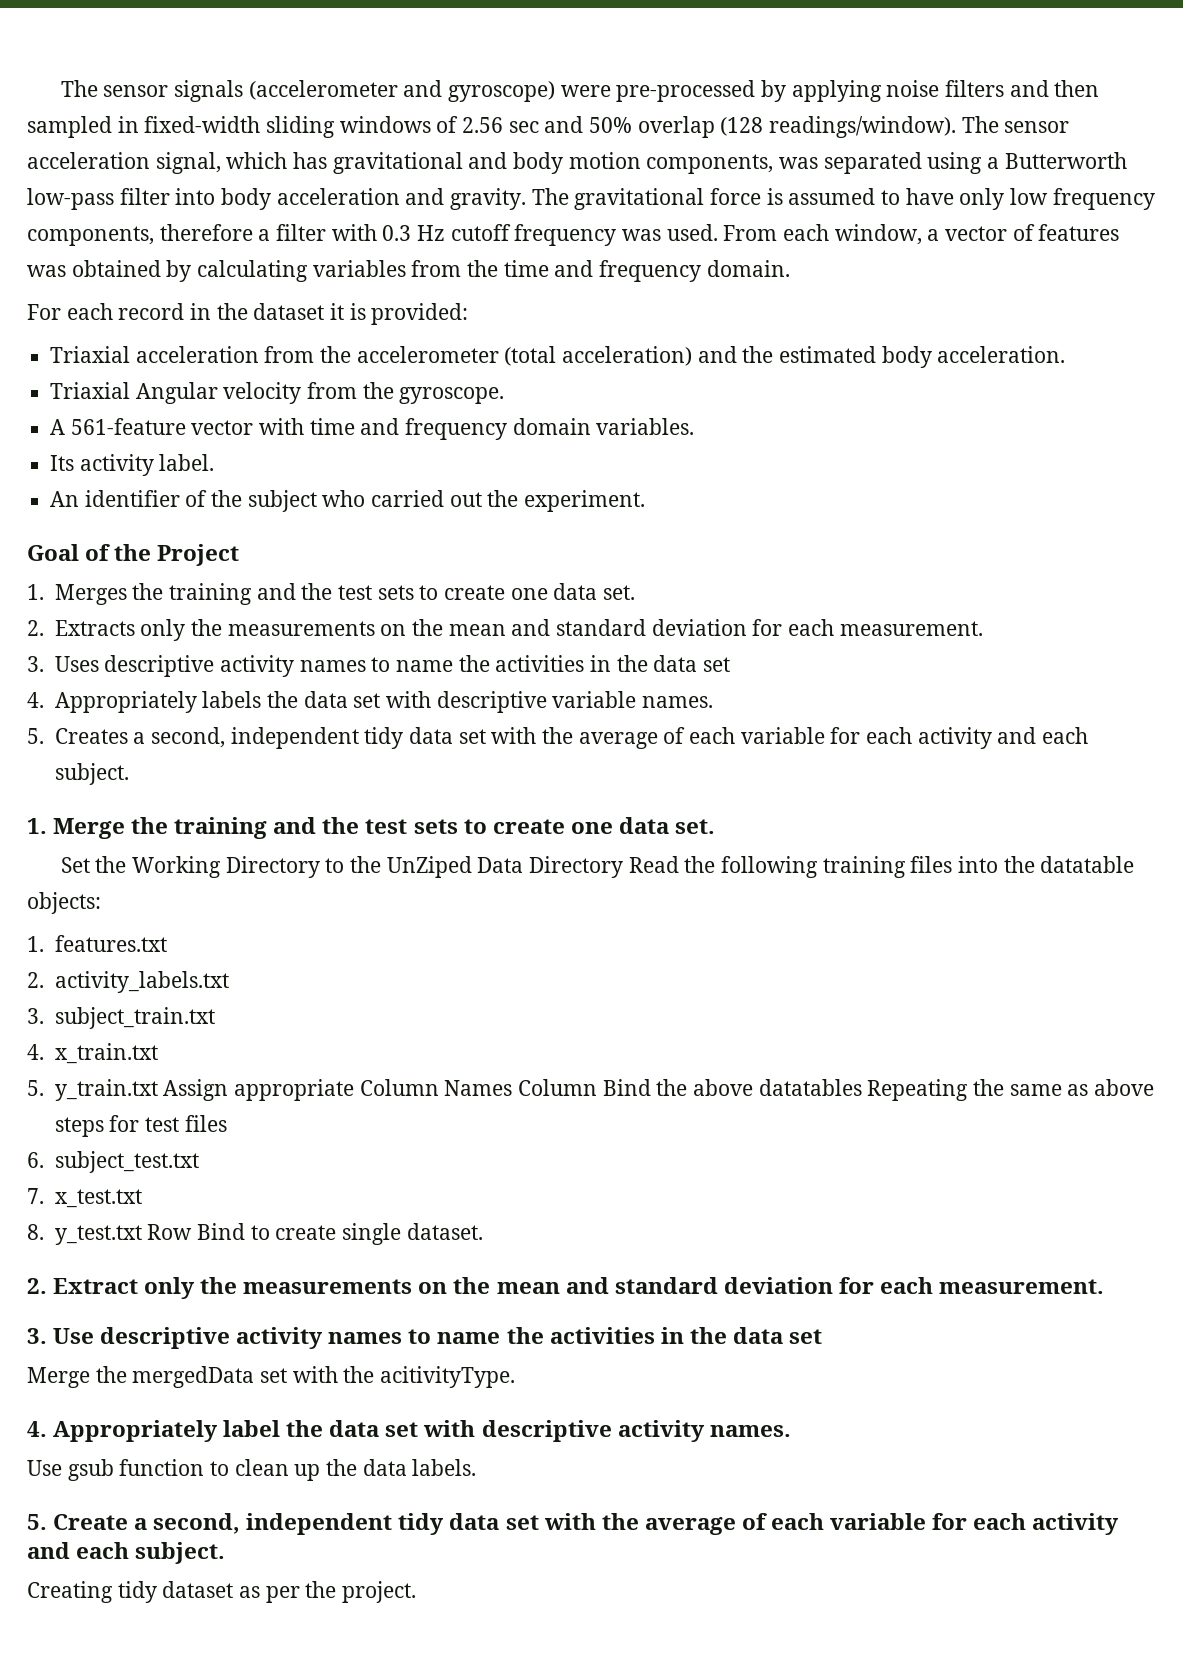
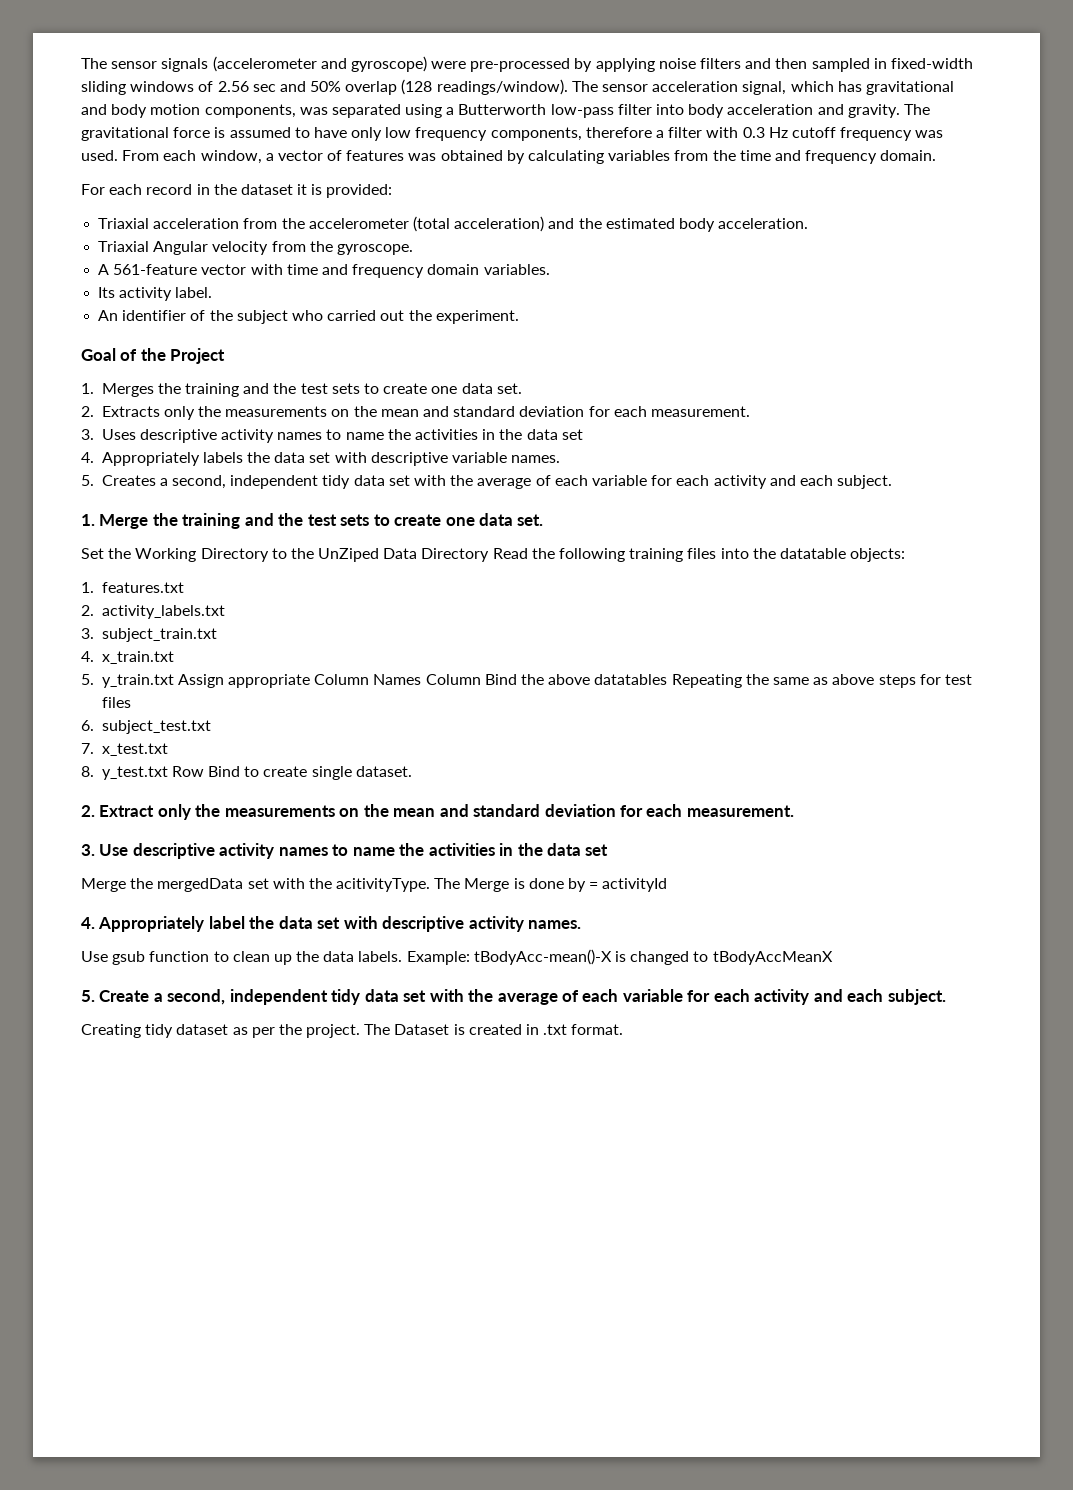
(516, 1377) none -> [434,878,668,892] The Merge is done by = activityId
(477, 1467) none -> [406,949,833,965] Example: tBodyAcc-mean()-X is changed to tBodyAccMeanX
(417, 1592) none -> [364,1024,624,1035] The Dataset is created in .txt format.

